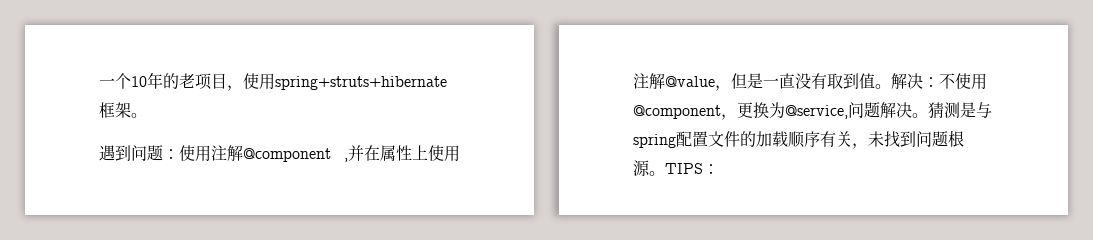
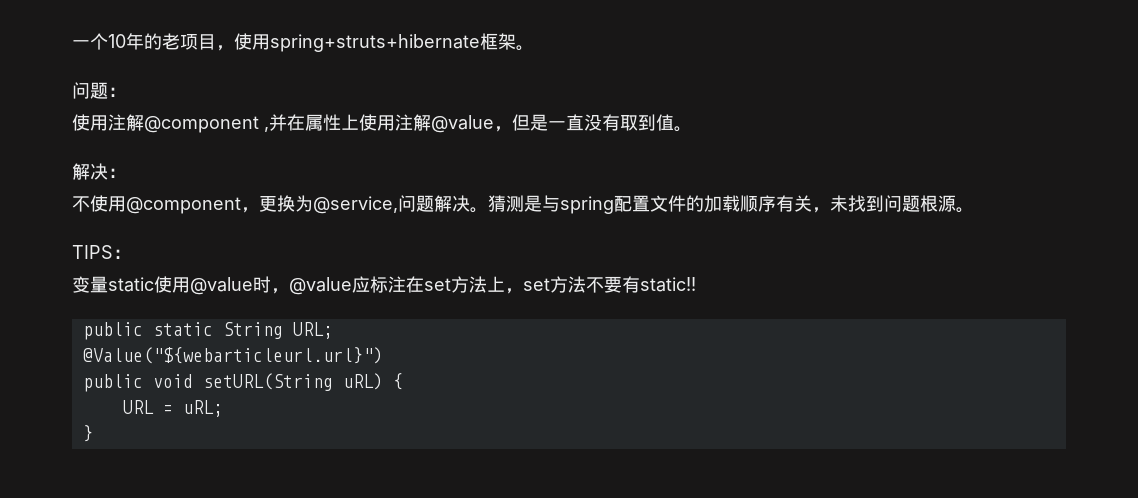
[99,145,131,161] 遇到 -> (534, 48) none
(179, 154) none -> (126, 92) //
(891, 86) none -> (692, 129) //
(939, 82) none -> (126, 173) //
(665, 173) none -> (974, 210) //
(719, 169) none -> [72,276,696,295] [82,322,333,340] [82,347,383,364] [82,373,403,392] [122,400,223,417] [82,425,93,442] // 变量static使用@value时，@value应标注在set方法上，set方法不要有static!! // public static String URL; // @Value("${webarticleurl.url}") // public void setURL(String uRL) { // URL = uRL; // }

